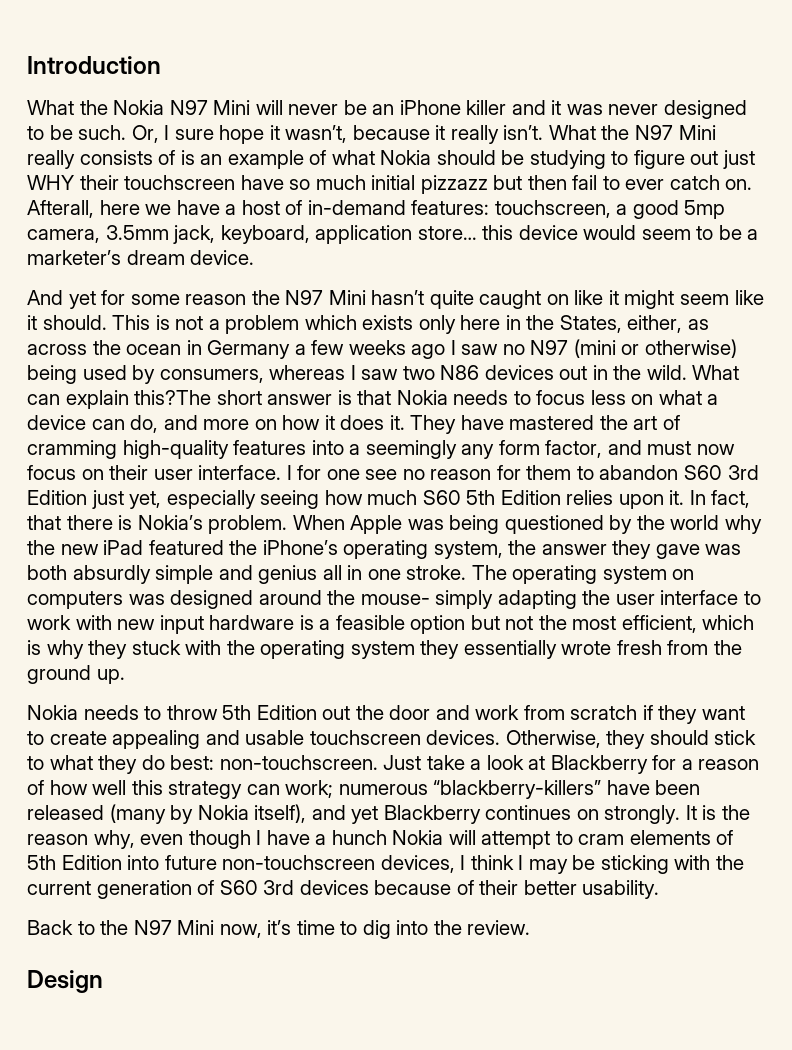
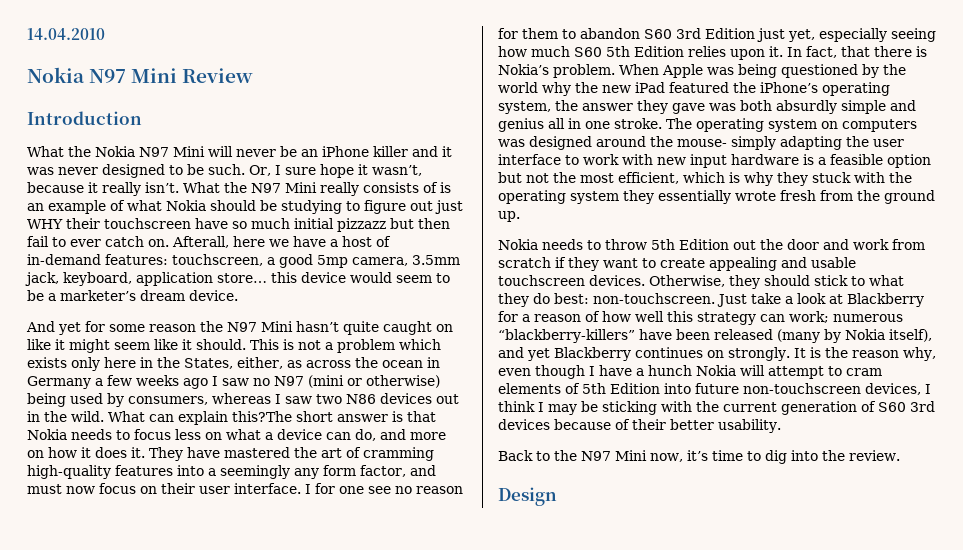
(27, 65) none -> [27,28,105,40] [27,67,254,83] 14.04.2010 // Nokia N97 Mini Review //

